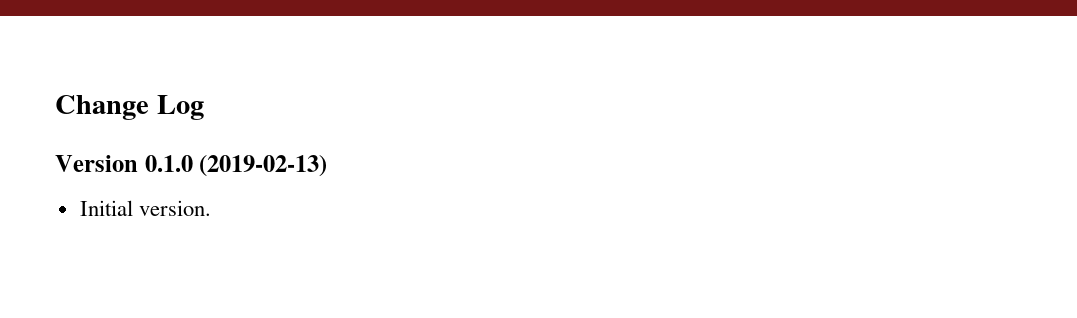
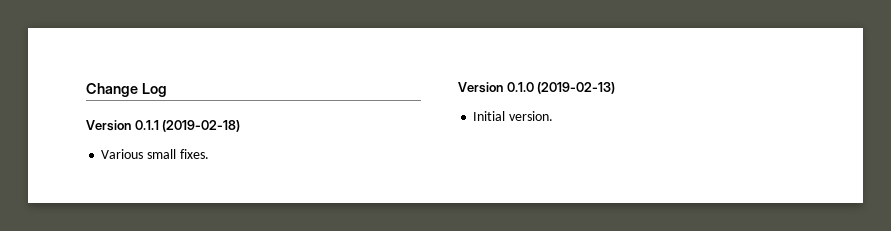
(204, 107) none -> [86,120,241,132] [101,149,209,159] // Version 0.1.1 (2019-02-18) // Various small fixes.

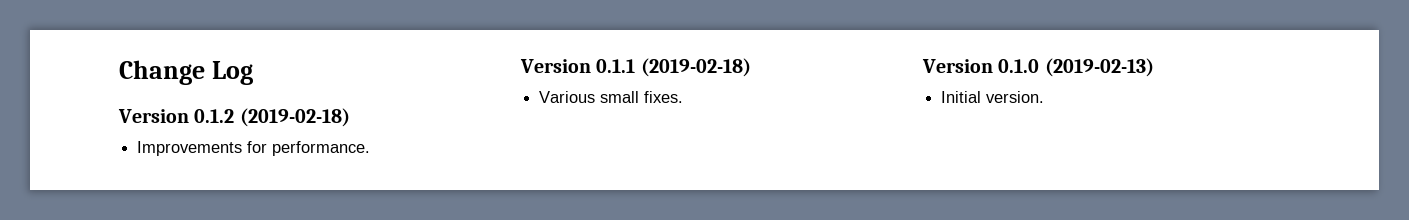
(167, 90) none -> [118,108,350,127] [137,141,371,156] // Version 0.1.2 (2019-02-18) // Improvements for performance.

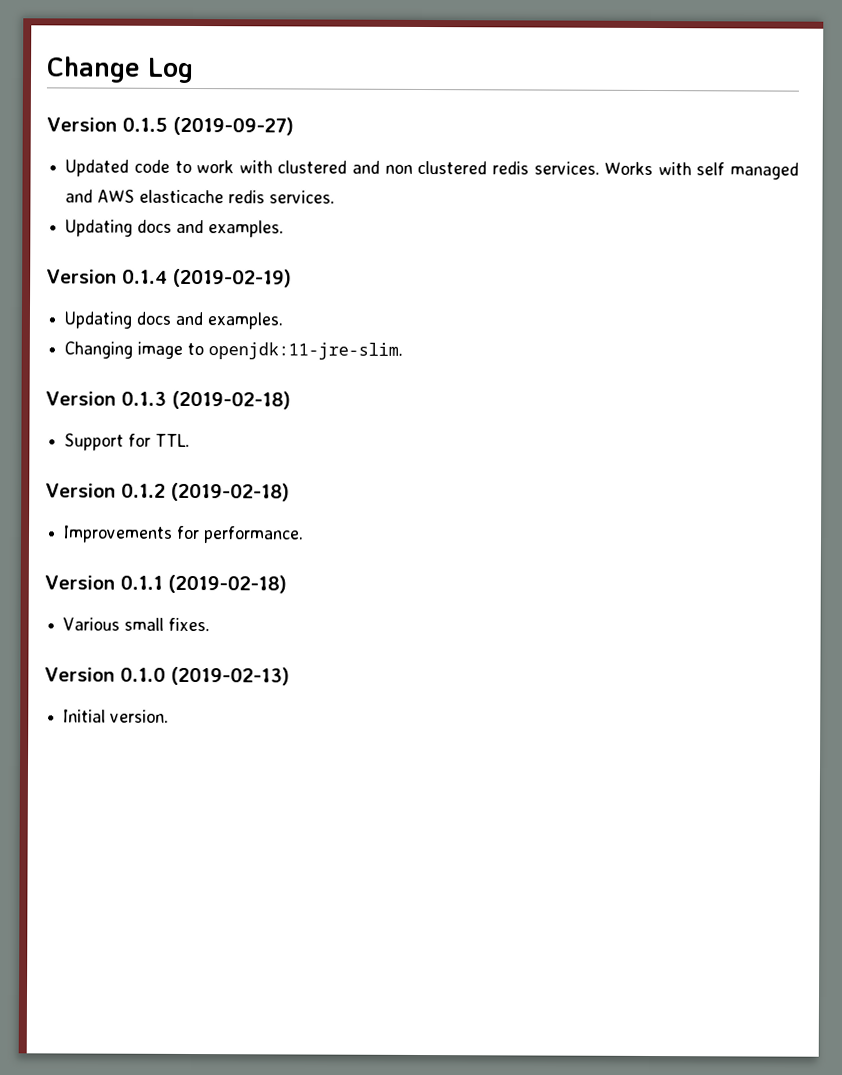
(254, 73) none -> [46,116,294,136] [65,159,799,180] [65,189,336,204] [65,219,285,238] [46,268,292,288] [64,311,284,330] [64,341,404,360] [45,390,291,410] [64,433,191,451] // Version 0.1.5 (2019-09-27) // Updated code to work with clustered and non clustered redis services. Works with self managed and AWS elasticache redis services. // Updating docs and examples. // Version 0.1.4 (2019-02-19) // Updating docs and examples. // Changing image to openjdk:11-jre-slim. // Version 0.1.3 (2019-02-18) // Support for TTL.

